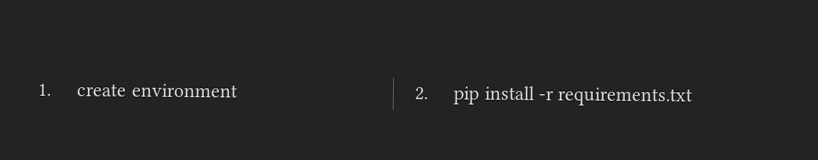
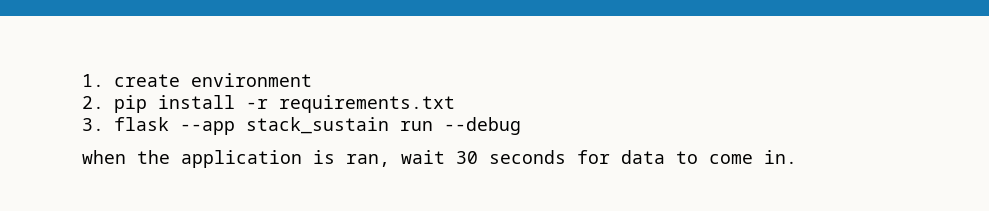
(694, 97) none -> [82,117,521,135] [82,150,797,168] // 3. flask --app stack_sustain run --debug // when the application is ran, wait 30 seconds for data to come in.

